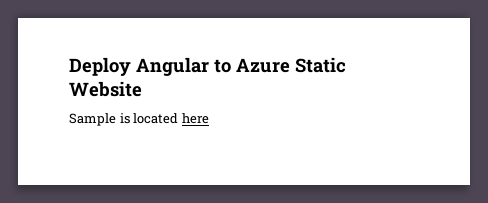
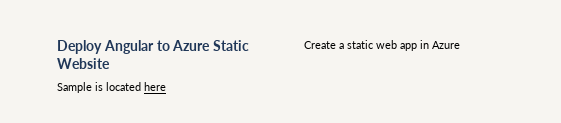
(209, 118) none -> [304,40,460,51] // Create a static web app in Azure

